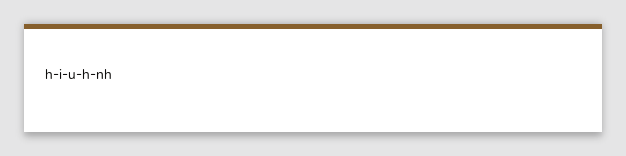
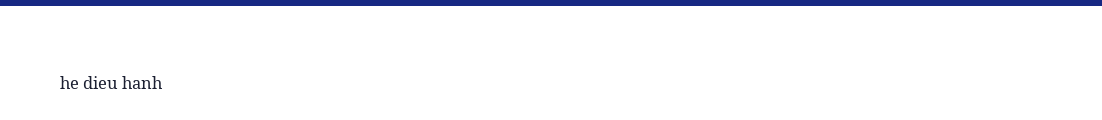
[45,69,112,79] h-i-u-h-nh -> [60,76,163,89] he dieu hanh

